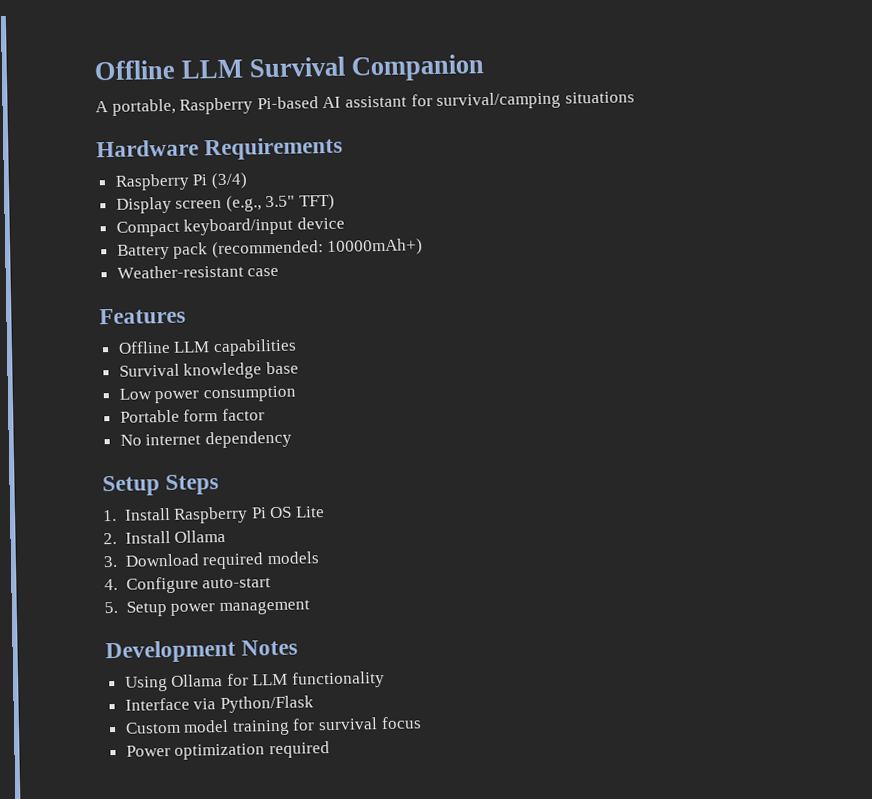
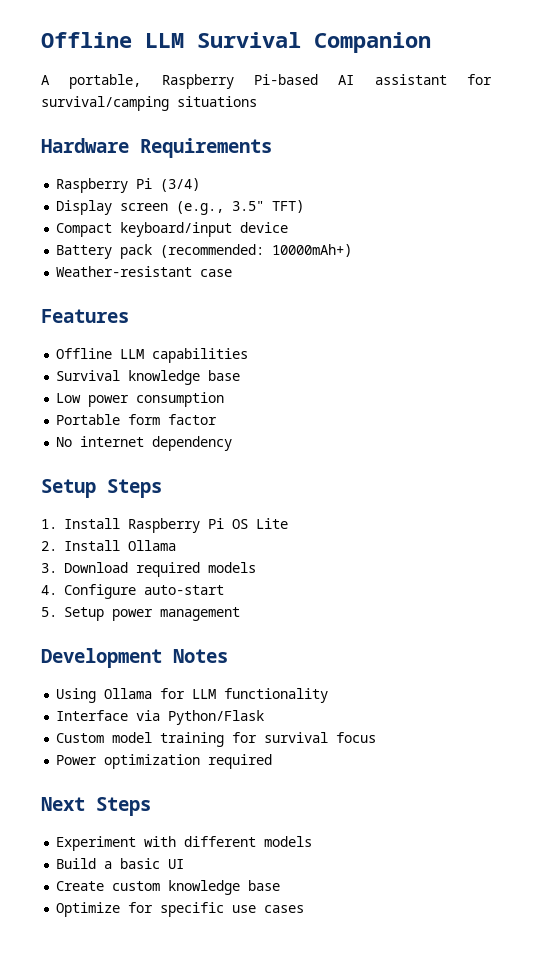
(330, 750) none -> [41,797,151,816] [56,836,313,851] [56,858,185,869] [56,880,281,895] [56,902,305,917] // Next Steps // Experiment with different models // Build a basic UI // Create custom knowledge base // Optimize for specific use cases

